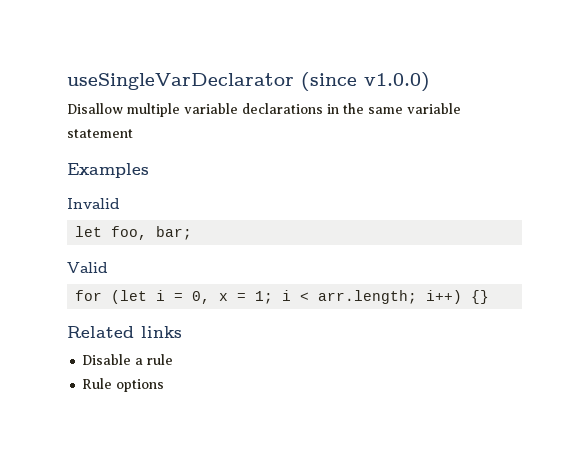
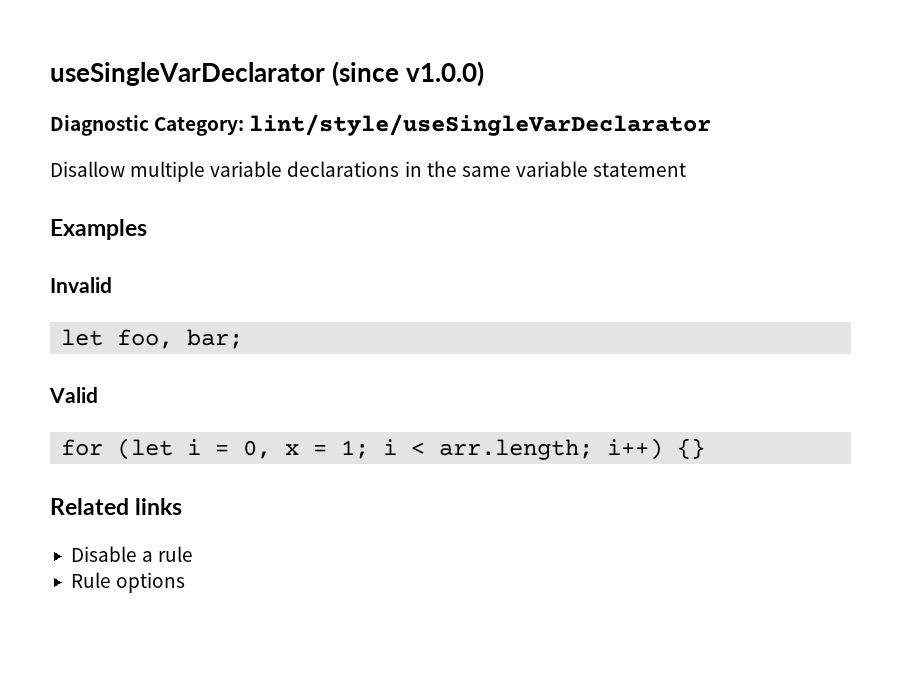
(430, 82) none -> [50,114,712,136] // Diagnostic Category: lint/style/useSingleVarDeclarator

